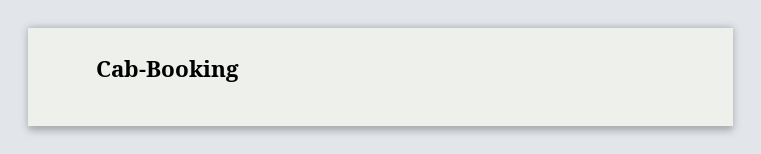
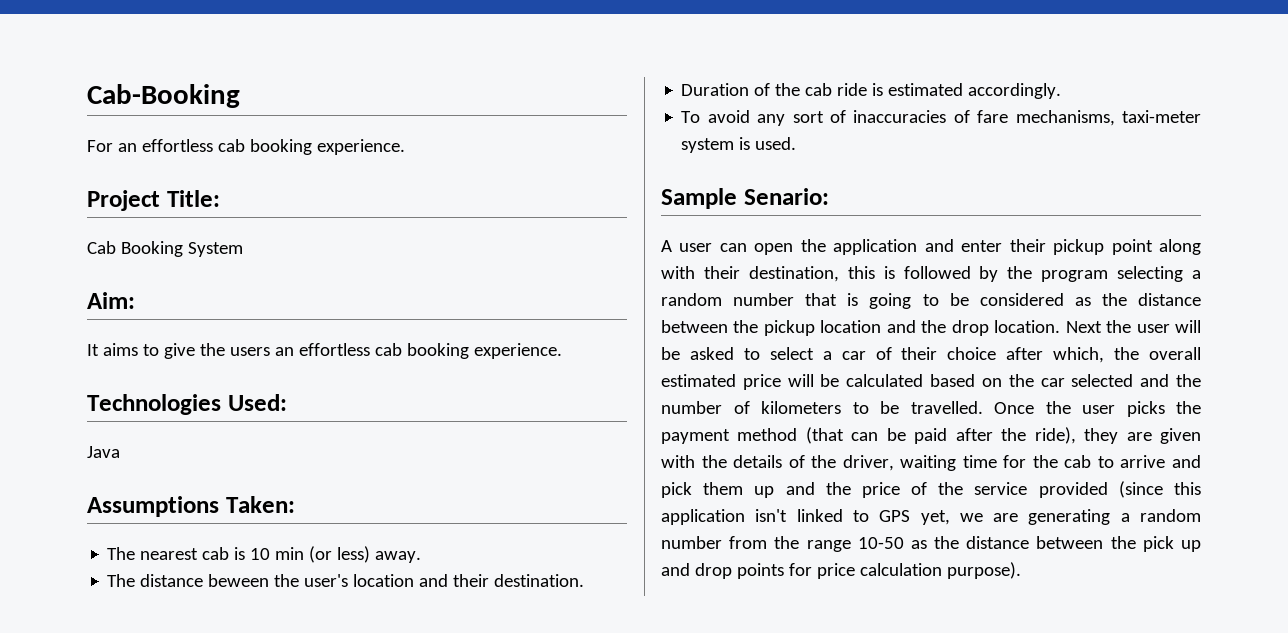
(239, 71) none -> [87,139,405,155] [87,190,220,211] [87,241,243,257] [87,292,135,309] [87,343,562,359] [87,394,287,415] [87,446,120,458] [87,496,295,517] [107,546,422,563] [107,574,585,587] [681,83,1062,99] [681,110,1201,126] [681,137,797,153] [661,188,829,209] [661,239,1201,255] [661,266,1201,282] [661,293,1201,309] [661,320,1201,336] [661,347,1201,363] [661,374,1201,390] [661,401,1201,417] [661,427,1201,444] [661,455,1201,471] [661,481,1201,498] [661,509,1201,525] [661,536,1201,552] [661,562,1021,579] // For an effortless cab booking experience. // Project Title: // Cab Booking System // Aim: // It aims to give the users an effortless cab booking experience. // Technologies Used: // Java // Assumptions Taken: // The nearest cab is 10 min (or less) away. // The distance beween the user's location and their destination. // Duration of the cab ride is estimated accordingly. // To avoid any sort of inaccuracies of fare mechanisms, taxi-meter system is used. // Sample Senario: // A user can open the application and enter their pickup point along with their destination, this is followed by the program selecting a random number that is going to be considered as the distance between the pickup location and the drop location. Next the user will be asked to select a car of their choice after which, the overall estimated price will be calculated based on the car selected and the number of kilometers to be travelled. Once the user picks the payment method (that can be paid after the ride), they are given with the details of the driver, waiting time for the cab to arrive and pick them up and the price of the service provided (since this application isn't linked to GPS yet, we are generating a random number from the range 10-50 as the distance between the pick up and drop points for price calculation purpose).

